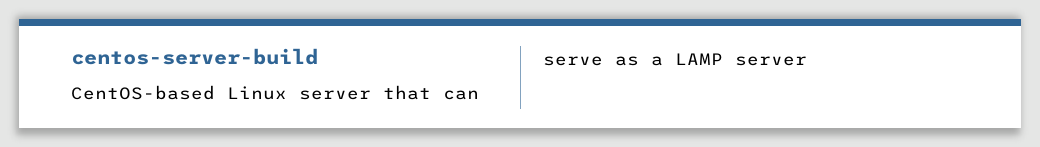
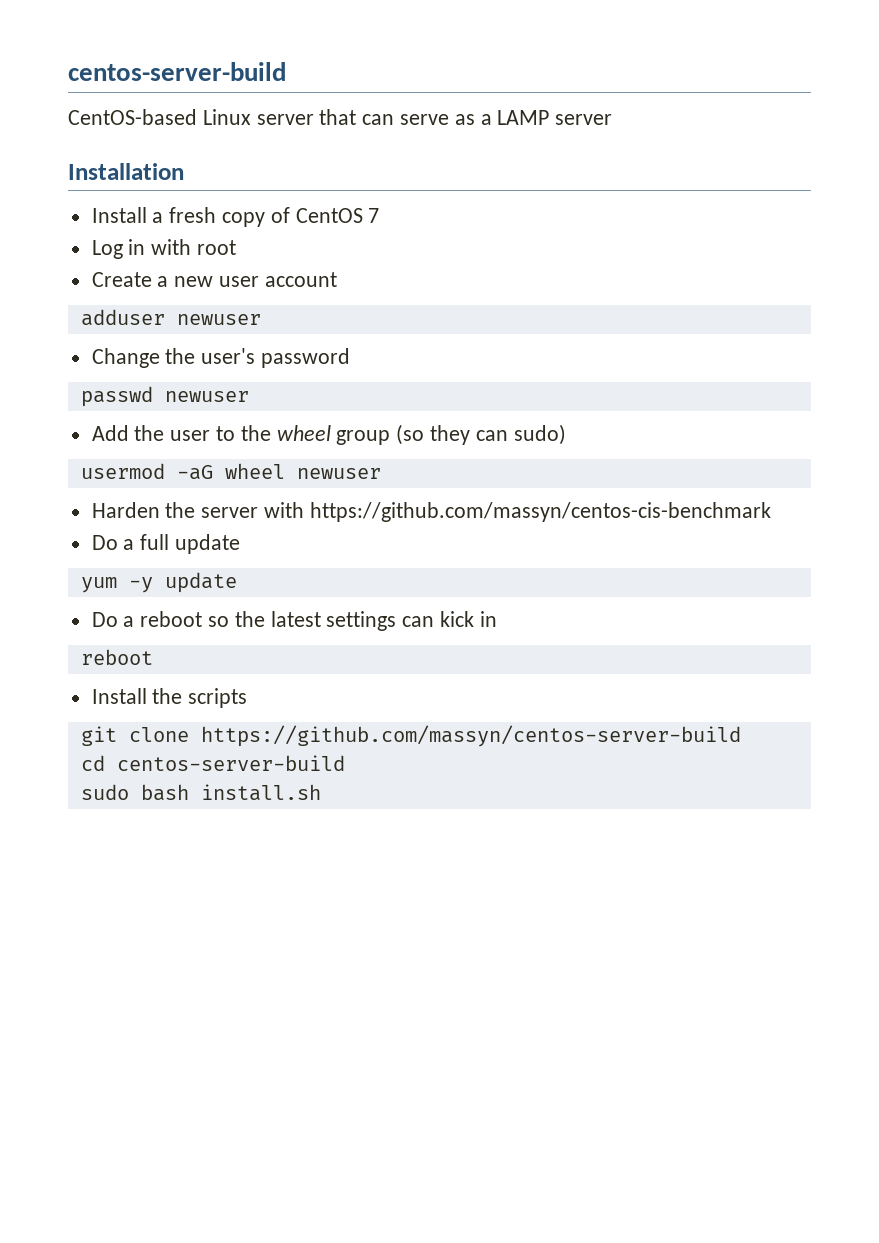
(807, 61) none -> [68,163,184,180] [91,207,380,227] [91,239,237,259] [91,272,337,287] [80,309,261,326] [91,348,351,368] [80,386,249,407] [91,424,566,445] [80,463,381,480] [91,502,771,522] [91,534,241,554] [80,572,237,593] [91,611,497,631] [80,649,153,665] [91,688,248,708] [80,725,741,747] [80,755,345,771] [80,784,321,801] // Installation // Install a fresh copy of CentOS 7 // Log in with root // Create a new user account // adduser newuser // Change the user's password // passwd newuser // Add the user to the wheel group (so they can sudo) // usermod -aG wheel newuser // Harden the server with https://github.com/massyn/centos-cis-benchmark // Do a full update // yum -y update // Do a reboot so the latest settings can kick in // reboot // Install the scripts // git clone https://github.com/massyn/centos-server-build // cd centos-server-build // sudo bash install.sh

